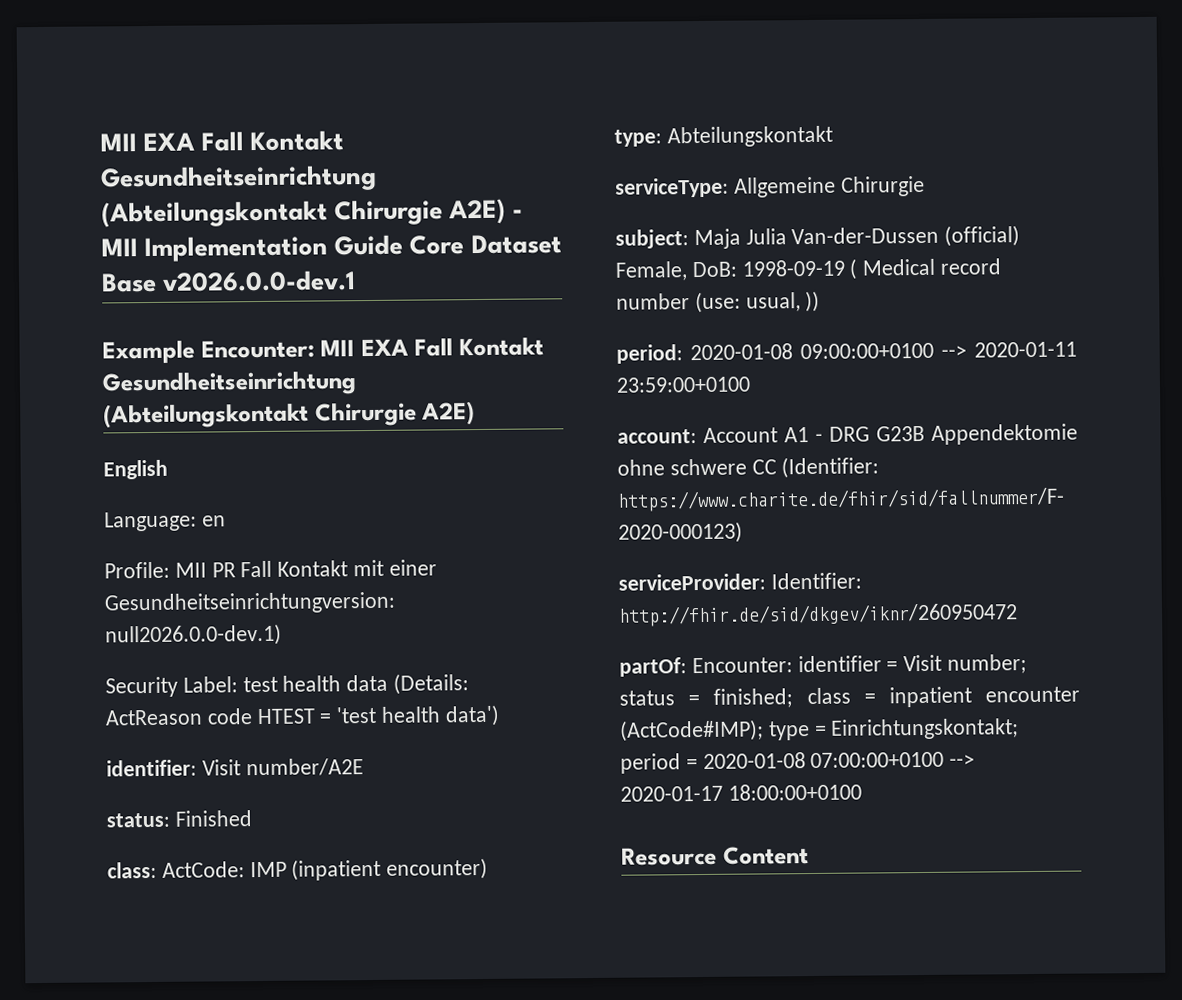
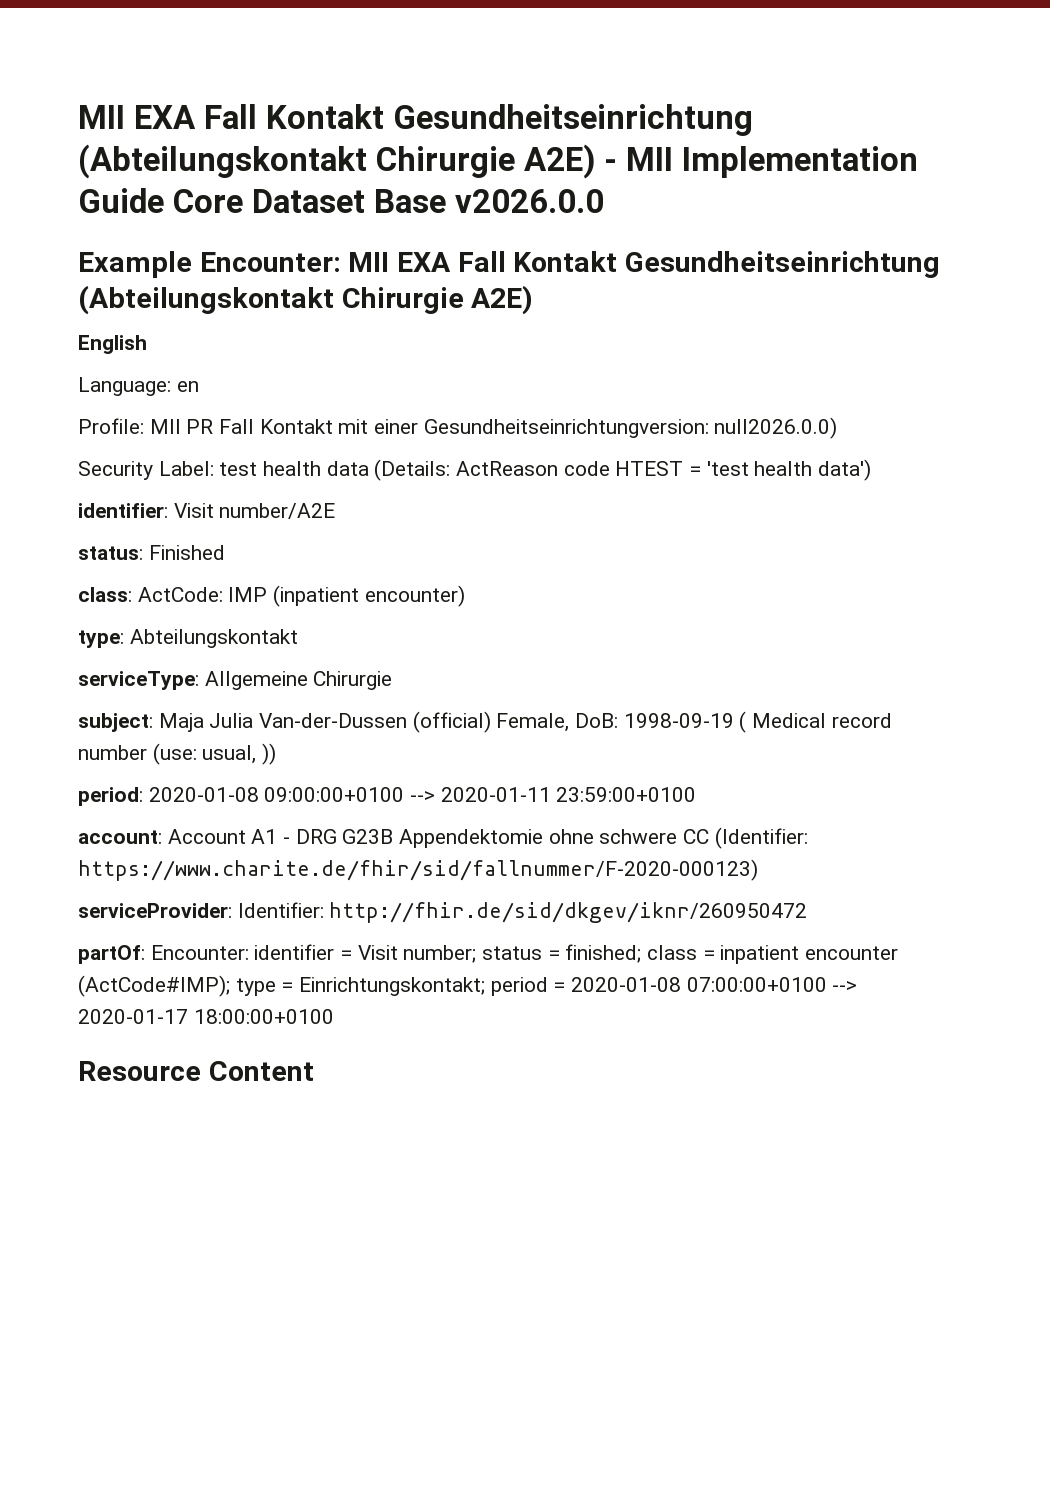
[162,270,357,292] v2026.0.0-dev.1 -> [454,189,604,213] v2026.0.0
[105,623,282,647] null2026.0.0-dev.1) -> [714,417,838,439] null2026.0.0)

